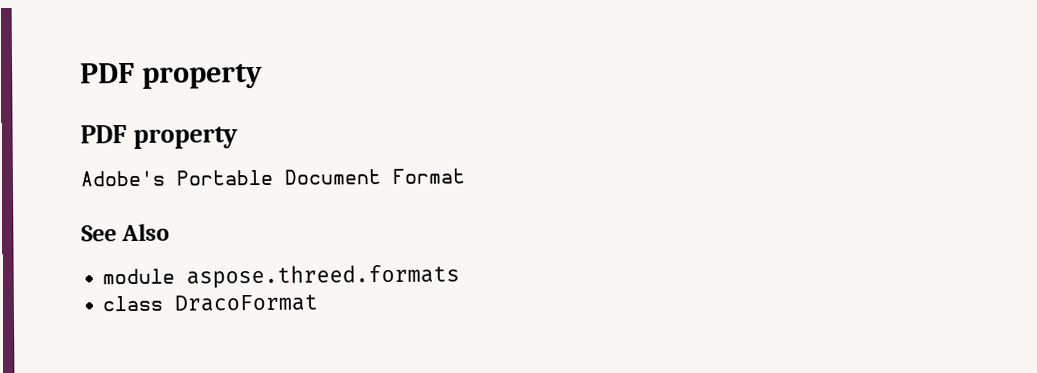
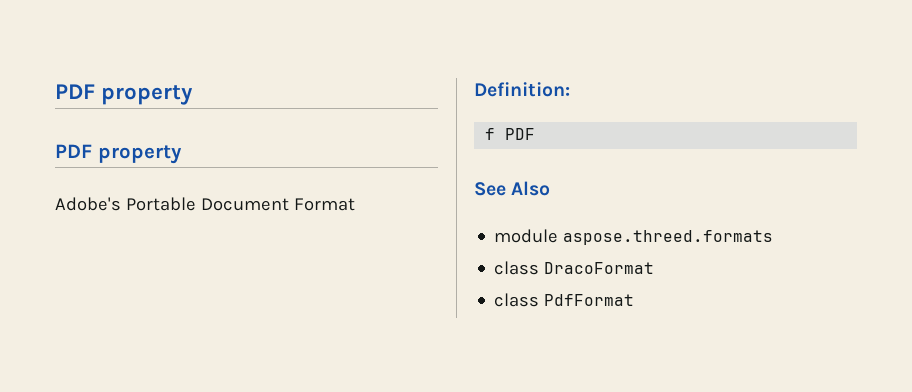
(465, 176) none -> [474,82,570,97] [485,128,536,140] // Definition: // f PDF
(319, 303) none -> [494,293,635,307] // class PdfFormat

